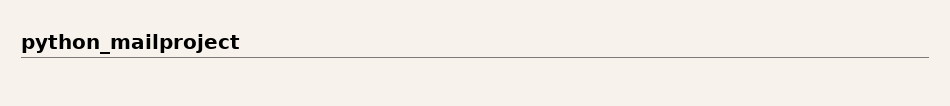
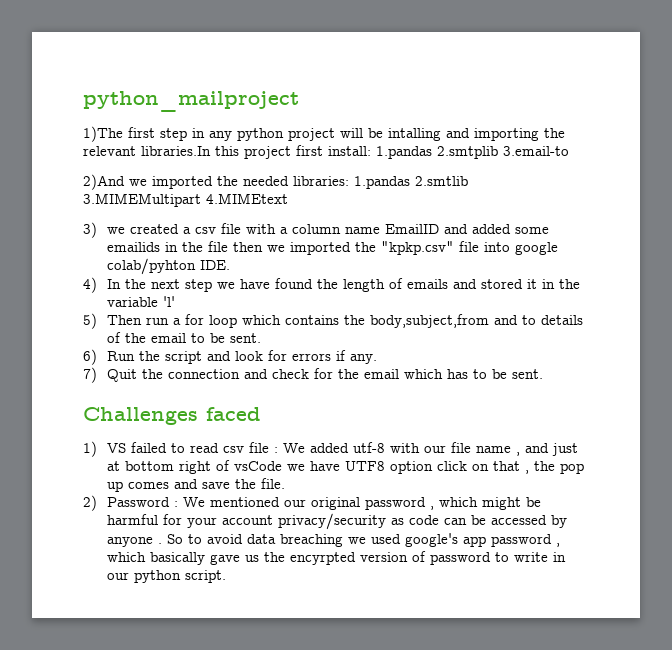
(240, 44) none -> [83,126,565,142] [83,145,569,159] [83,174,468,190] [83,193,288,207] [83,222,550,238] [107,241,559,255] [107,258,231,275] [83,277,581,293] [107,296,176,307] [83,313,584,329] [107,332,262,343] [83,349,378,365] [83,367,544,383] [83,407,261,425] [83,441,579,457] [107,460,585,474] [107,478,286,492] [83,495,542,511] [107,513,568,530] [107,533,561,547] [107,551,567,565] [107,570,227,583] // 1)The first step in any python project will be intalling and importing the relevant libraries.In this project first install: 1.pandas 2.smtplib 3.email-to // 2)And we imported the needed libraries: 1.pandas 2.smtlib 3.MIMEMultipart 4.MIMEtext // 3) we created a csv file with a column name EmailID and added some emailids in the file then we imported the "kpkp.csv" file into google colab/pyhton IDE. // 4) In the next step we have found the length of emails and stored it in the variable 'l' // 5) Then run a for loop which contains the body,subject,from and to details of the email to be sent. // 6) Run the script and look for errors if any. // 7) Quit the connection and check for the email which has to be sent. // Challenges faced // 1) VS failed to read csv file : We added utf-8 with our file name , and just at bottom right of vsCode we have UTF8 option click on that , the pop up comes and save the file. // 2) Password : We mentioned our original password , which might be harmful for your account privacy/security as code can be accessed by anyone . So to avoid data breaching we used google's app password , which basically gave us the encyrpted version of password to write in our python script.

